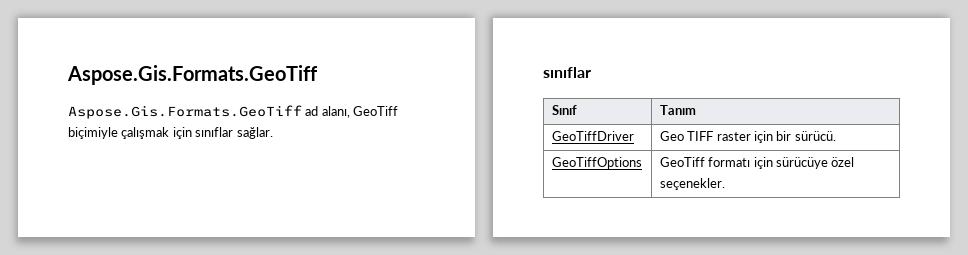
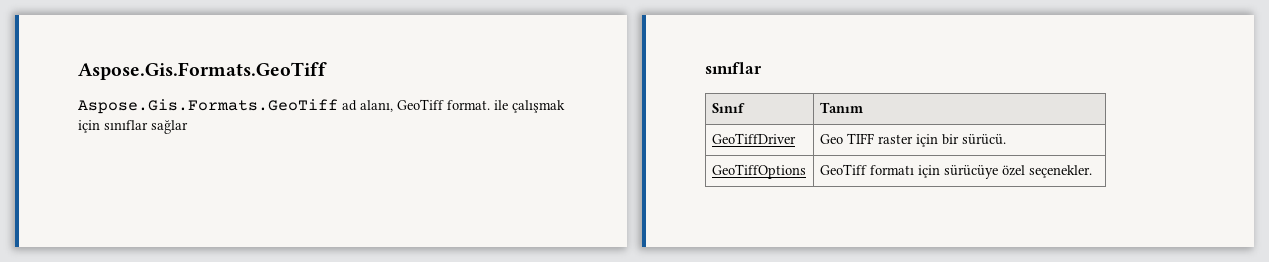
[68,127,118,139] biçimiyle -> [447,100,508,110] format. ile
[236,127,273,139] sağlar. -> [151,120,188,134] sağlar

